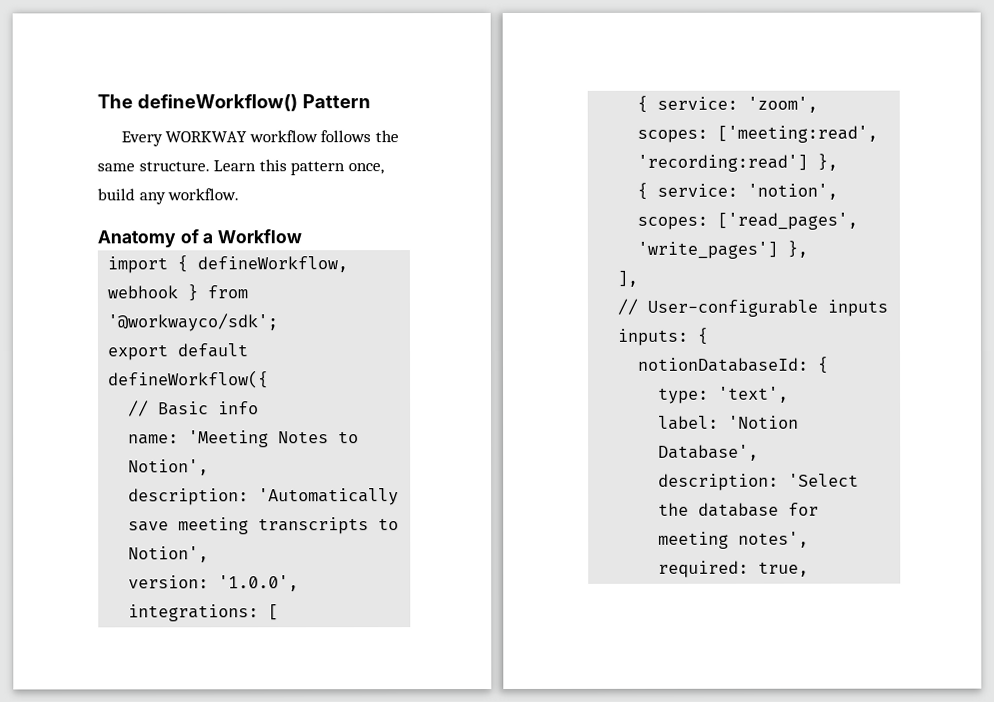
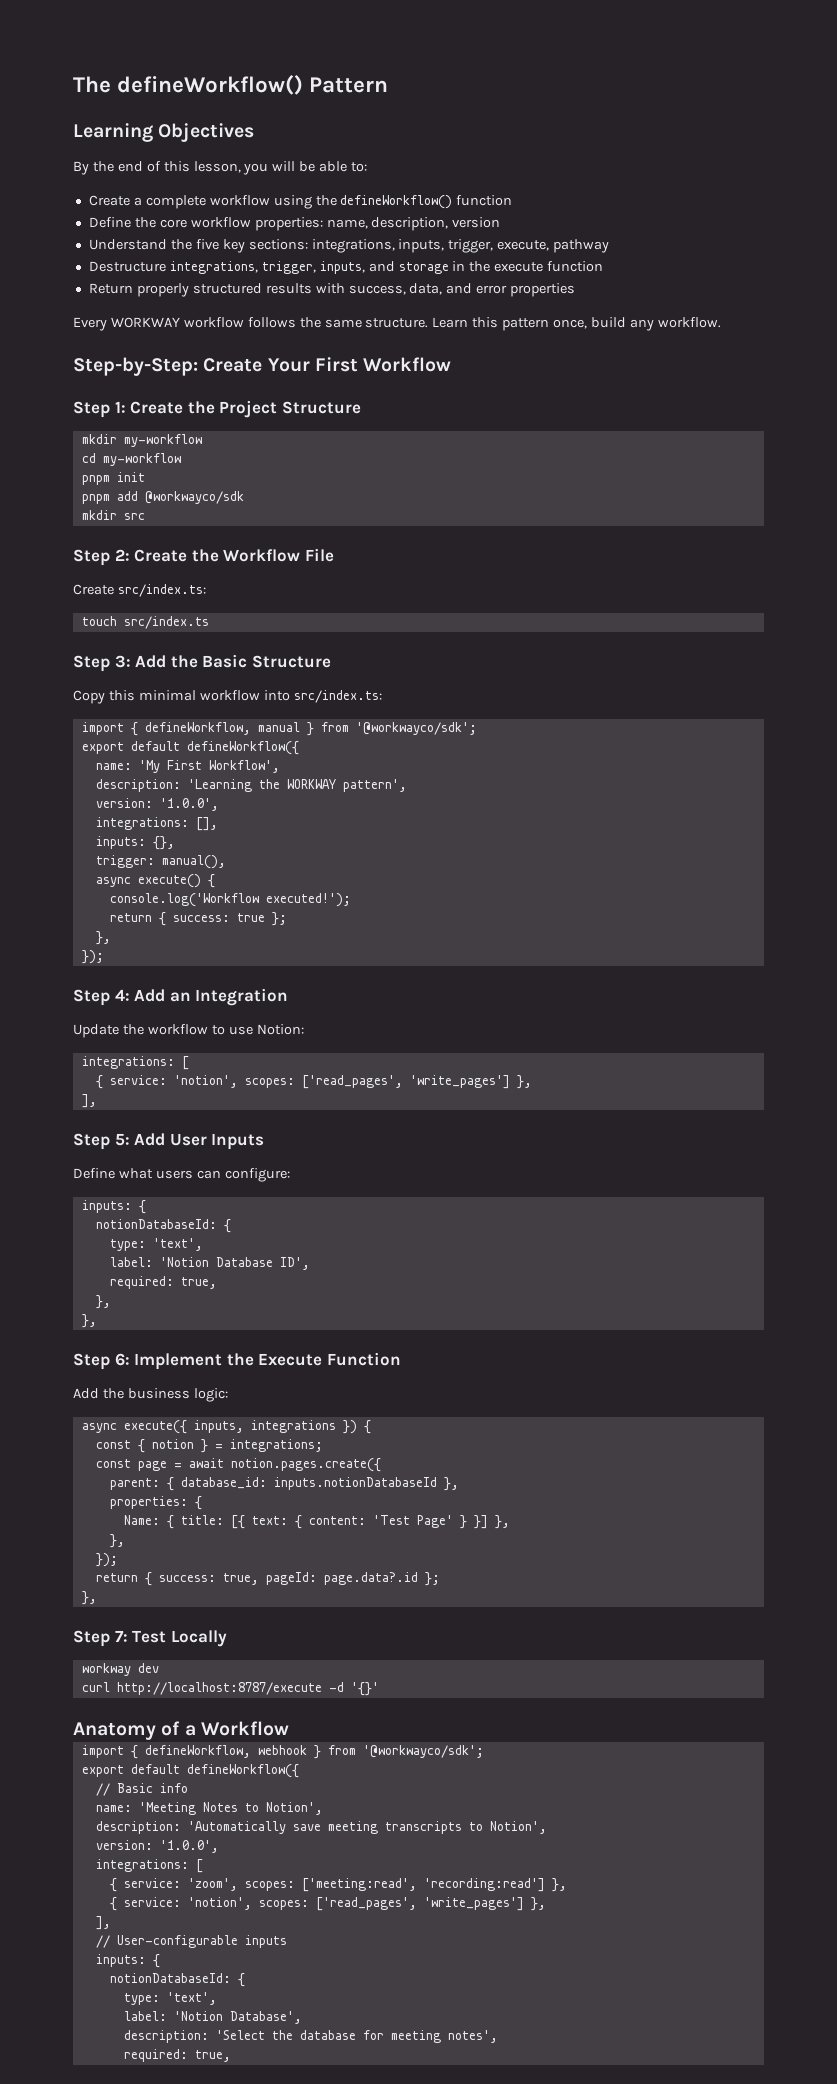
(371, 101) none -> [73,123,255,142] [73,161,368,175] [88,195,513,209] [88,217,501,231] [88,239,610,253] [88,261,604,274] [88,283,576,297] // Learning Objectives // By the end of this lesson, you will be able to: // Create a complete workflow using the defineWorkflow() function // Define the core workflow properties: name, description, version // Understand the five key sections: integrations, inputs, trigger, execute, pathway // Destructure integrations, trigger, inputs, and storage in the execute function // Return properly structured results with success, data, and error properties
(240, 194) none -> [73,357,452,376] [73,400,361,418] [81,434,202,447] [81,453,181,466] [81,472,145,485] [81,491,244,504] [81,510,145,520] [73,548,334,566] [73,584,206,597] [81,616,209,629] [73,654,331,672] [73,690,382,704] [81,722,477,736] [81,741,299,755] [95,760,280,773] [95,779,407,792] [95,798,219,811] [95,817,218,831] [95,836,175,850] [95,855,226,869] [95,874,215,888] [109,893,351,907] [109,912,287,926] [95,931,111,945] [81,950,104,964] [73,988,289,1006] [73,1024,304,1038] [81,1056,189,1070] [95,1075,532,1089] [81,1094,97,1108] [73,1133,265,1150] [73,1168,290,1182] [81,1200,146,1214] [95,1219,231,1233] [109,1238,203,1251] [109,1257,310,1270] [109,1276,217,1289] [95,1295,111,1309] [81,1314,97,1328] [73,1352,401,1370] [73,1388,228,1402] [81,1420,371,1434] [95,1439,323,1453] [95,1458,381,1472] [109,1477,459,1491] [109,1496,202,1510] [123,1515,510,1529] [109,1534,125,1548] [95,1553,118,1567] [95,1572,440,1586] [81,1591,97,1605] [73,1630,227,1647] [81,1663,159,1676] [81,1682,379,1696] // Step-by-Step: Create Your First Workflow // Step 1: Create the Project Structure // mkdir my-workflow // cd my-workflow // pnpm init // pnpm add @workwayco/sdk // mkdir src // Step 2: Create the Workflow File // Create src/index.ts: // touch src/index.ts // Step 3: Add the Basic Structure // Copy this minimal workflow into src/index.ts: // import { defineWorkflow, manual } from '@workwayco/sdk'; // export default defineWorkflow({ // name: 'My First Workflow', // description: 'Learning the WORKWAY pattern', // version: '1.0.0', // integrations: [], // inputs: {}, // trigger: manual(), // async execute() { // console.log('Workflow executed!'); // return { success: true }; // }, // }); // Step 4: Add an Integration // Update the workflow to use Notion: // integrations: [ // { service: 'notion', scopes: ['read_pages', 'write_pages'] }, // ], // Step 5: Add User Inputs // Define what users can configure: // inputs: { // notionDatabaseId: { // type: 'text', // label: 'Notion Database ID', // required: true, // }, // }, // Step 6: Implement the Execute Function // Add the business logic: // async execute({ inputs, integrations }) { // const { notion } = integrations; // const page = await notion.pages.create({ // parent: { database_id: inputs.notionDatabaseId }, // properties: { // Name: { title: [{ text: { content: 'Test Page' } }] }, // }, // }); // return { success: true, pageId: page.data?.id }; // }, // Step 7: Test Locally // workway dev // curl http://localhost:8787/execute -d '{}'

